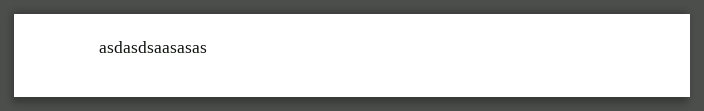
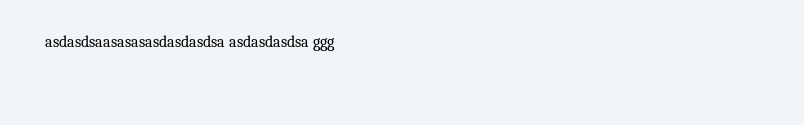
[99,41,207,53] asdasdsaasasas -> [45,35,336,51] asdasdsaasasasasdasdasdsa asdasdasdsa ggg

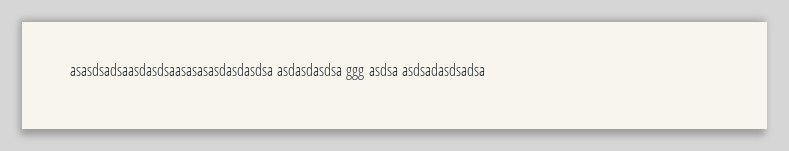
[45,35,225,47] asdasdsaasasasasdasdasdsa -> [70,63,273,76] asasdsadsaasdasdsaasasasasdasdasdsa
(336, 44) none -> [368,63,485,76] asdsa asdsadasdsadsa

